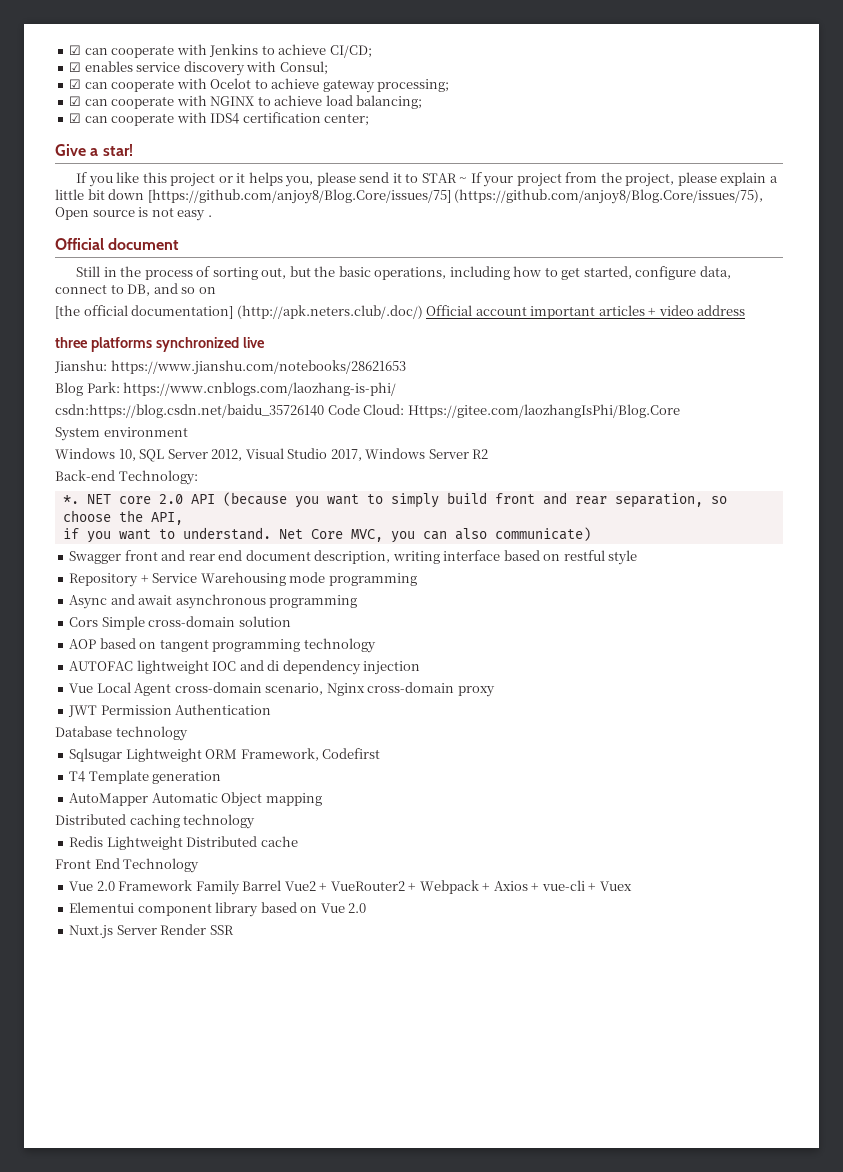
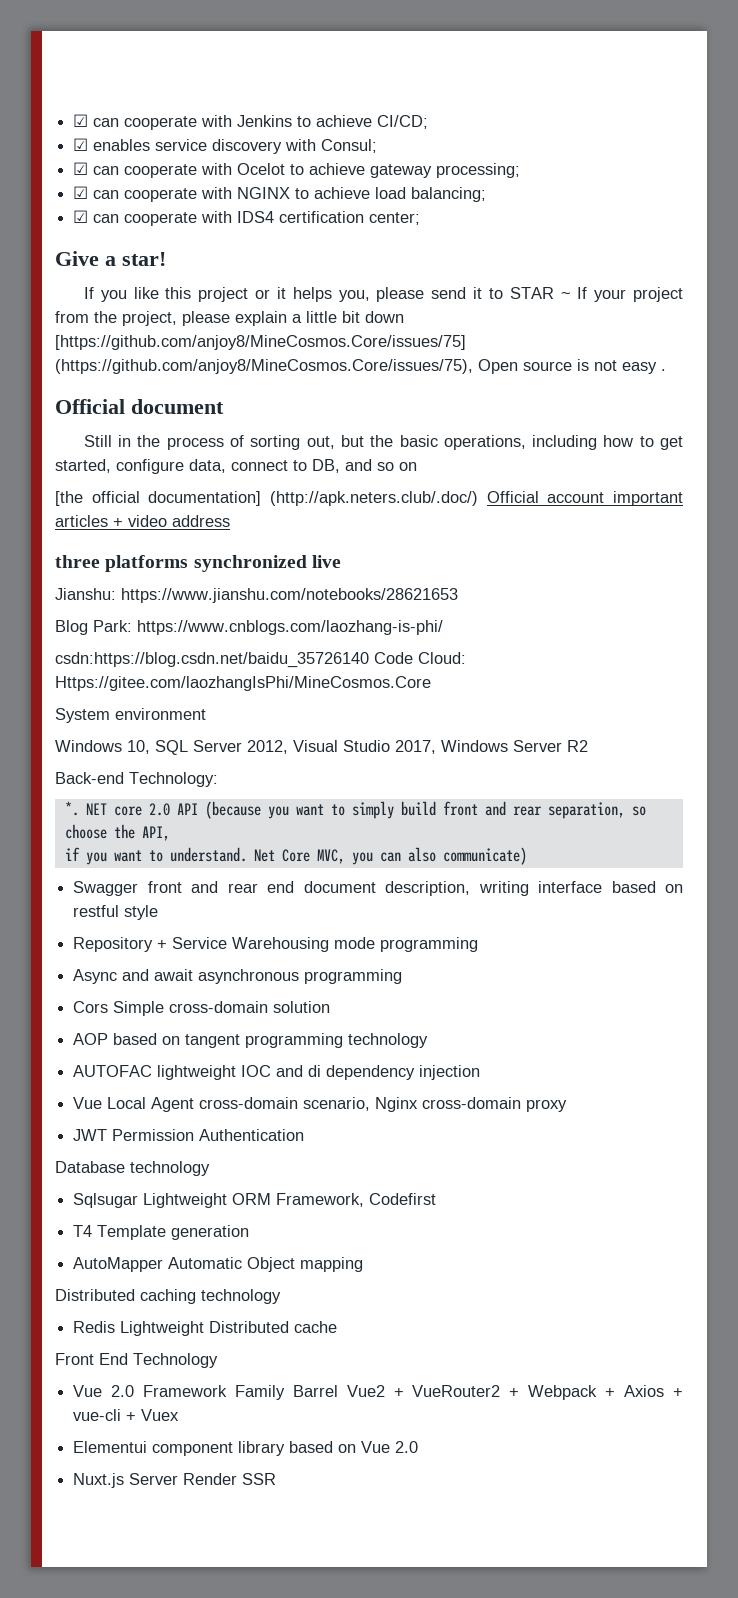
[147,189,764,204] [https://github.com/anjoy8/Blog.Core/issues/75] (https://github.com/anjoy8/Blog.Core/issues/75), -> [55,335,466,350] [55,359,473,374] [https://github.com/anjoy8/MineCosmos.Core/issues/75] (https://github.com/anjoy8/MineCosmos.Core/issues/75),
[407,404,680,418] Https://gitee.com/laozhangIsPhi/Blog.Core -> [55,676,431,691] Https://gitee.com/laozhangIsPhi/MineCosmos.Core

